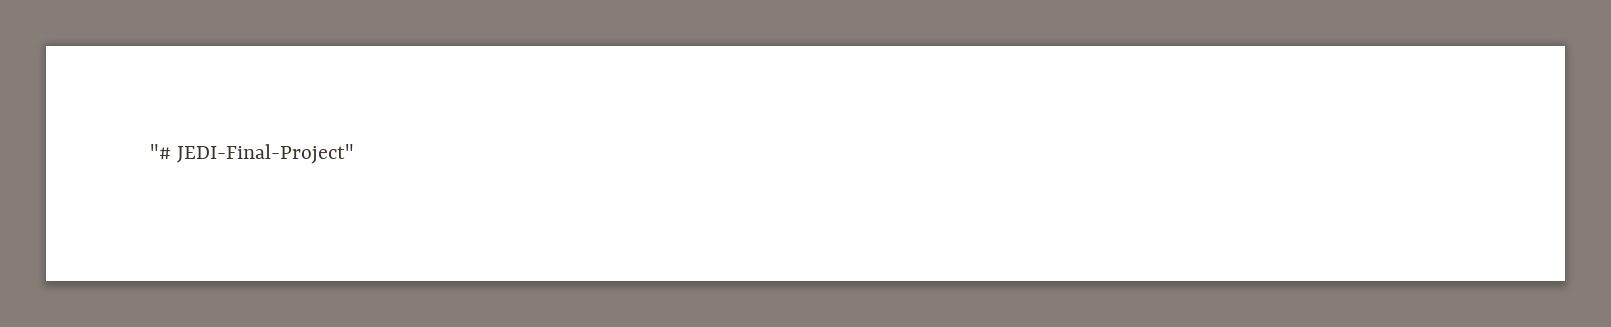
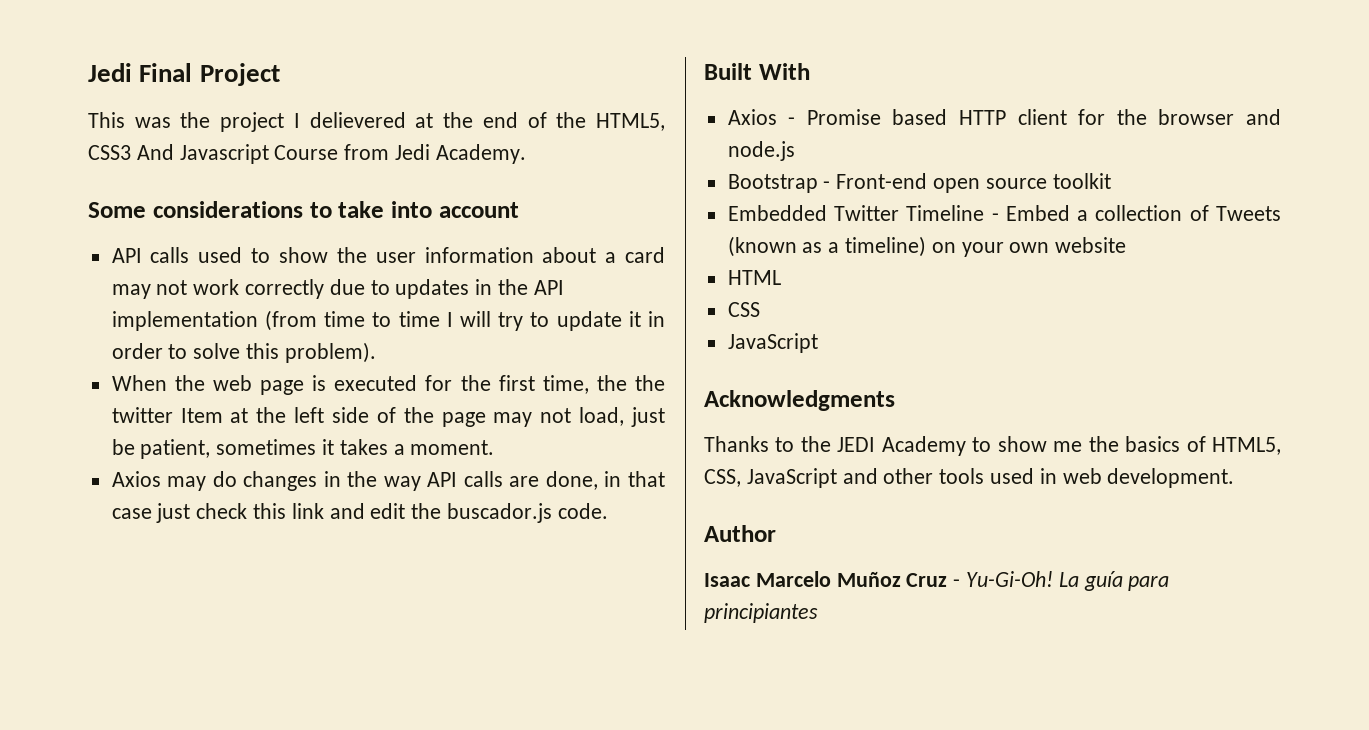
[150,144,355,164] "# JEDI-Final-Project" -> [88,63,280,86] [88,112,666,132] [88,144,526,164] [88,201,519,218] [111,247,666,263] [111,279,564,299] [111,310,665,331] [111,342,376,363] [111,375,665,395] [111,407,666,427] [111,439,495,459] [111,471,666,491] [111,503,608,523] [704,63,810,80] [727,109,1281,125] [727,141,795,161] [727,173,1111,193] [727,205,1281,221] [727,236,1127,257] [727,270,781,285] [727,302,760,317] [727,333,818,353] [704,390,895,411] [704,436,1281,456] [704,468,1235,488] [704,525,776,542] [704,571,1170,591] [704,603,818,623] Jedi Final Project // This was the project I delievered at the end of the HTML5, CSS3 And Javascript Course from Jedi Academy. // Some considerations to take into account // API calls used to show the user information about a card may not work correctly due to updates in the API implementation (from time to time I will try to update it in order to solve this problem). // When the web page is executed for the first time, the the twitter Item at the left side of the page may not load, just be patient, sometimes it takes a moment. // Axios may do changes in the way API calls are done, in that case just check this link and edit the buscador.js code. // Built With // Axios - Promise based HTTP client for the browser and node.js // Bootstrap - Front-end open source toolkit // Embedded Twitter Timeline - Embed a collection of Tweets (known as a timeline) on your own website // HTML // CSS // JavaScript // Acknowledgments // Thanks to the JEDI Academy to show me the basics of HTML5, CSS, JavaScript and other tools used in web development. // Author // Isaac Marcelo Muñoz Cruz - Yu-Gi-Oh! La guía para principiantes

